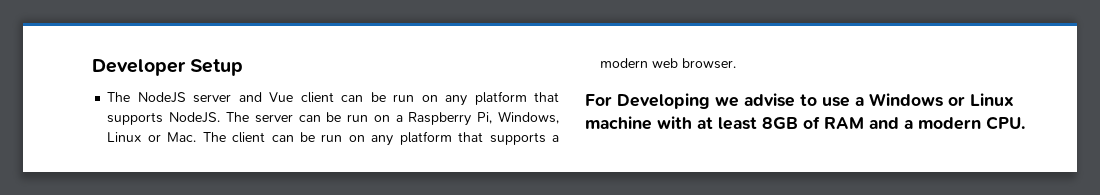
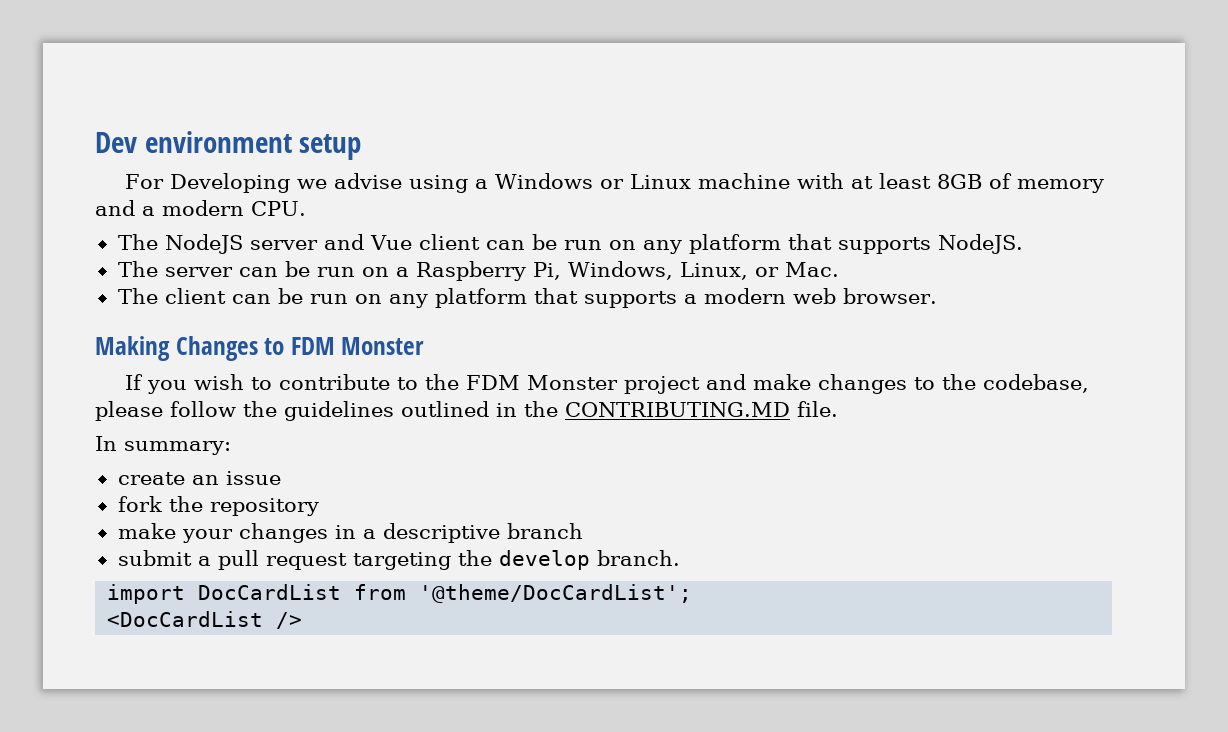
[92,59,244,76] Developer Setup -> [95,131,362,160] [125,173,1105,193] [95,200,306,216] Dev environment setup // For Developing we advise using a Windows or Linux machine with at least 8GB of memory and a modern CPU.
(221, 117) none -> (1023, 244) //
[107,132,142,142] Linux -> [679,262,748,280] Linux,
(197, 137) none -> (839, 269) //
[585,93,1014,109] [585,116,1025,130] For Developing we advise to use a Windows or Linux machine with at least 8GB of RAM and a modern CPU. -> [95,336,425,361] [125,374,1090,394] [95,401,838,421] [95,436,231,455] [117,471,281,485] [117,496,319,516] [117,523,583,543] [117,550,680,570] [107,584,693,604] [107,611,303,629] Making Changes to FDM Monster // If you wish to contribute to the FDM Monster project and make changes to the codebase, please follow the guidelines outlined in the CONTRIBUTING.MD file. // In summary: // create an issue // fork the repository // make your changes in a descriptive branch // submit a pull request targeting the develop branch. // import DocCardList from '@theme/DocCardList'; // <DocCardList />

